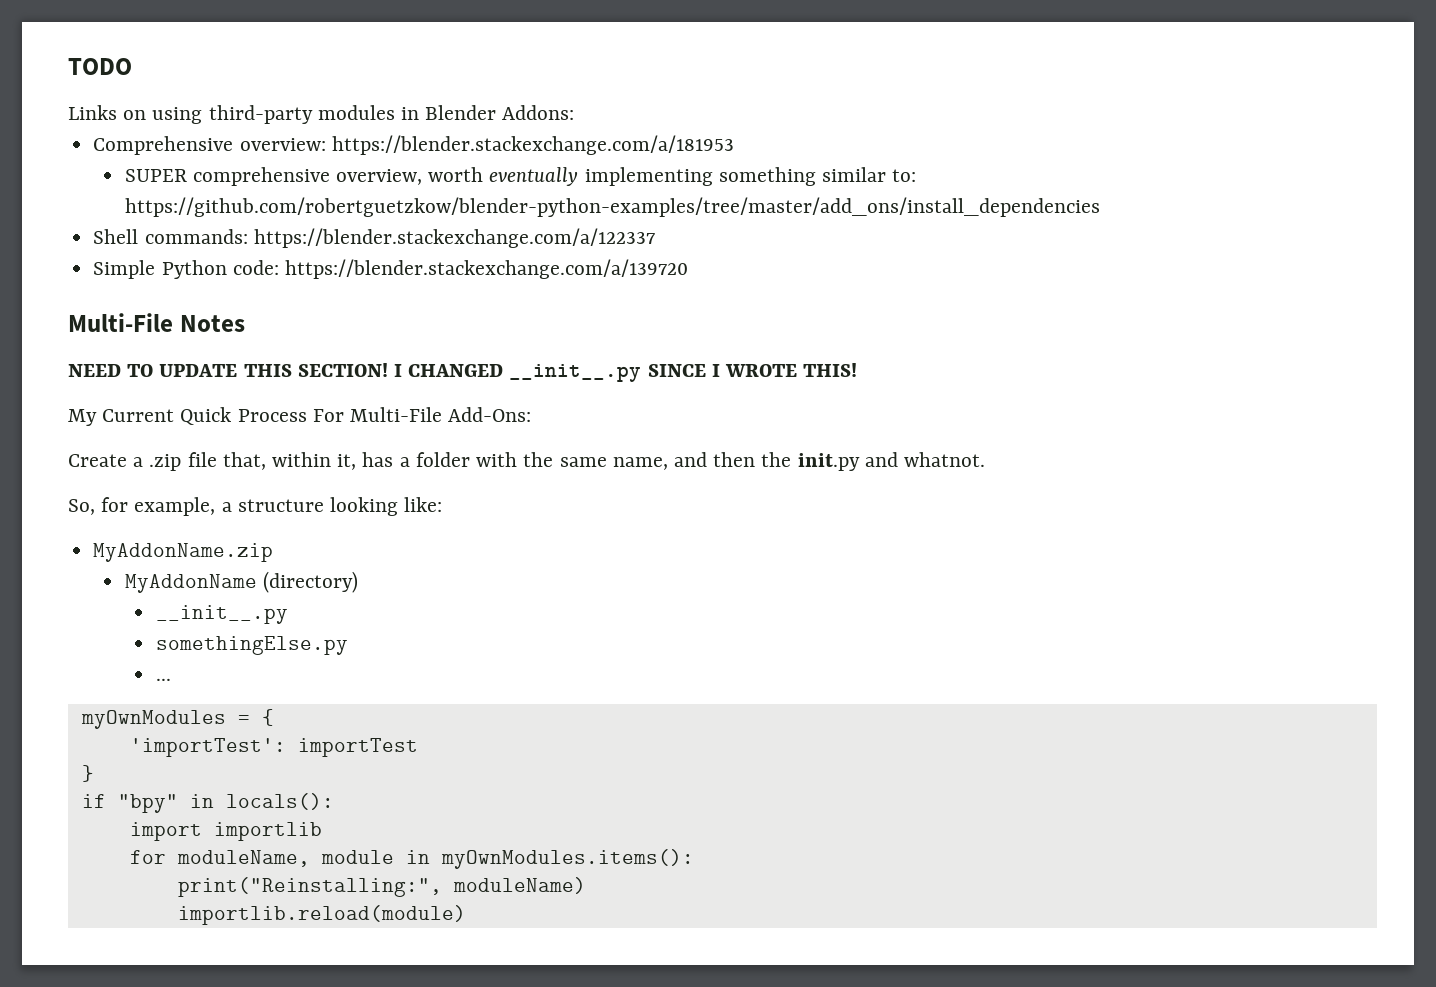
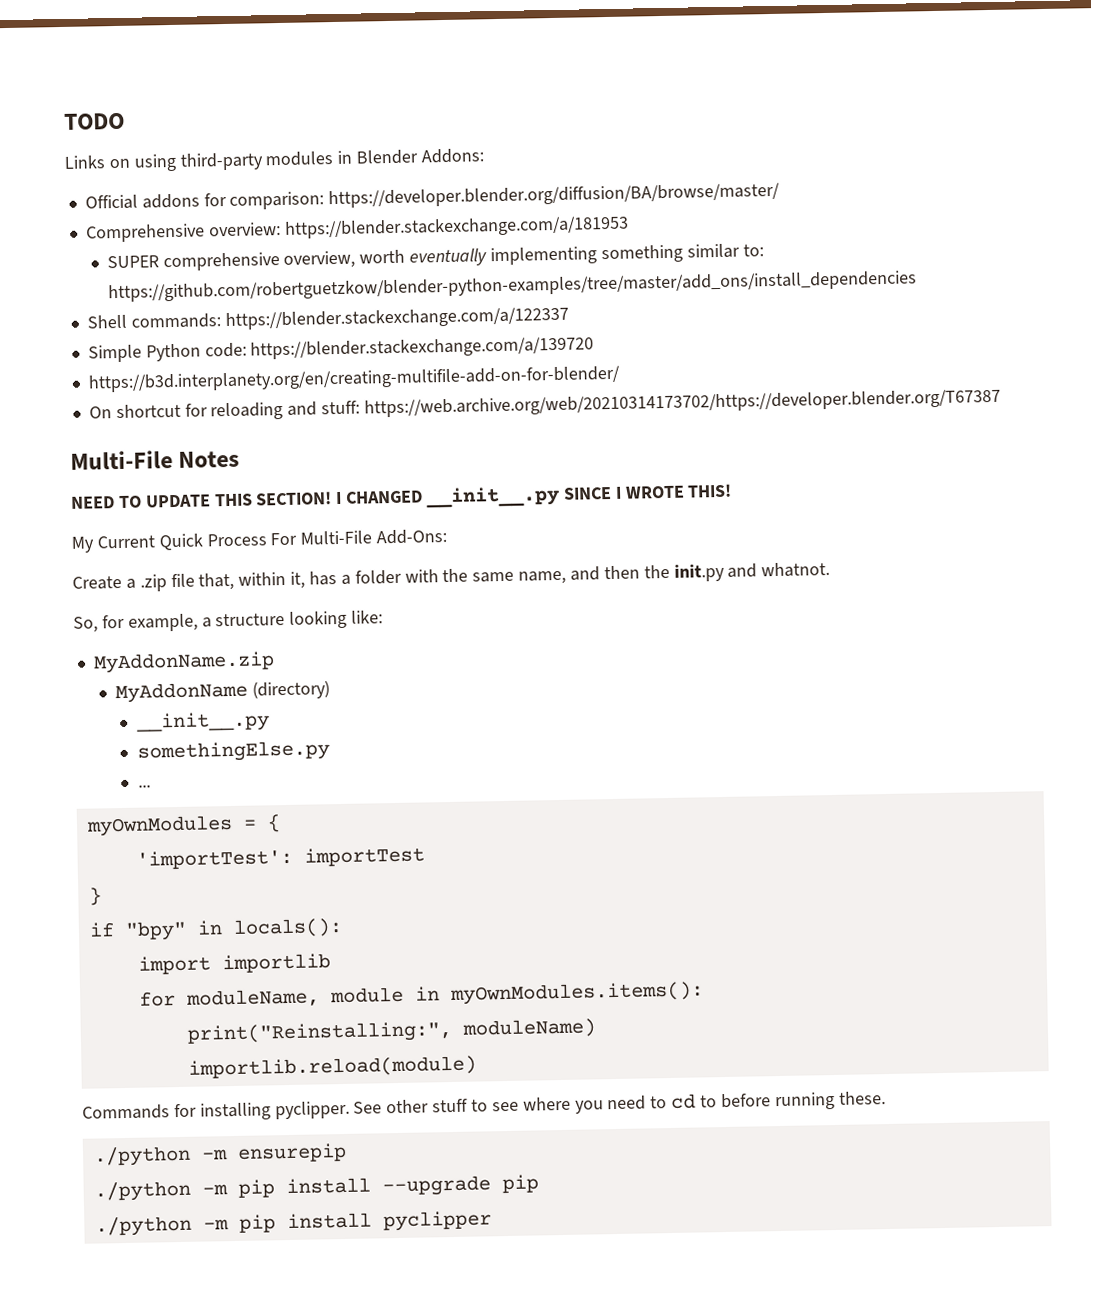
(575, 112) none -> [84,182,781,210] // Official addons for comparison: https://developer.blender.org/diffusion/BA/browse/master/
(688, 269) none -> [87,365,621,393] [88,388,1001,421] // https://b3d.interplanety.org/en/creating-multifile-add-on-for-blender/ // On shortcut for reloading and stuff: https://web.archive.org/web/20210314173702/https://developer.blender.org/T67387
(466, 915) none -> [82,1091,886,1121] [92,1142,347,1167] [93,1174,539,1202] [94,1210,492,1237] // Commands for installing pyclipper. See other stuff to see where you need to cd to before running these. // ./python -m ensurepip // ./python -m pip install --upgrade pip // ./python -m pip install pyclipper

